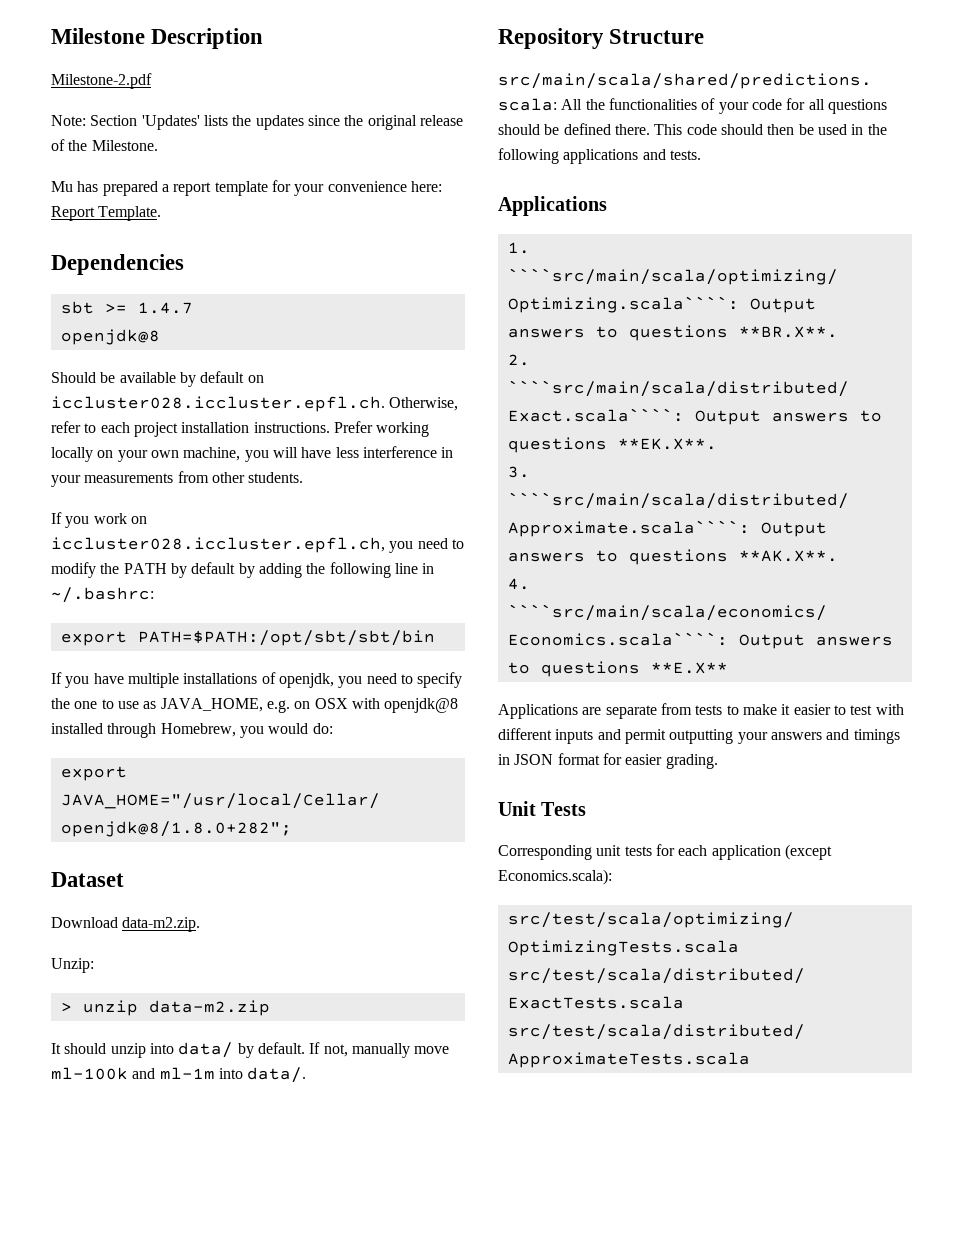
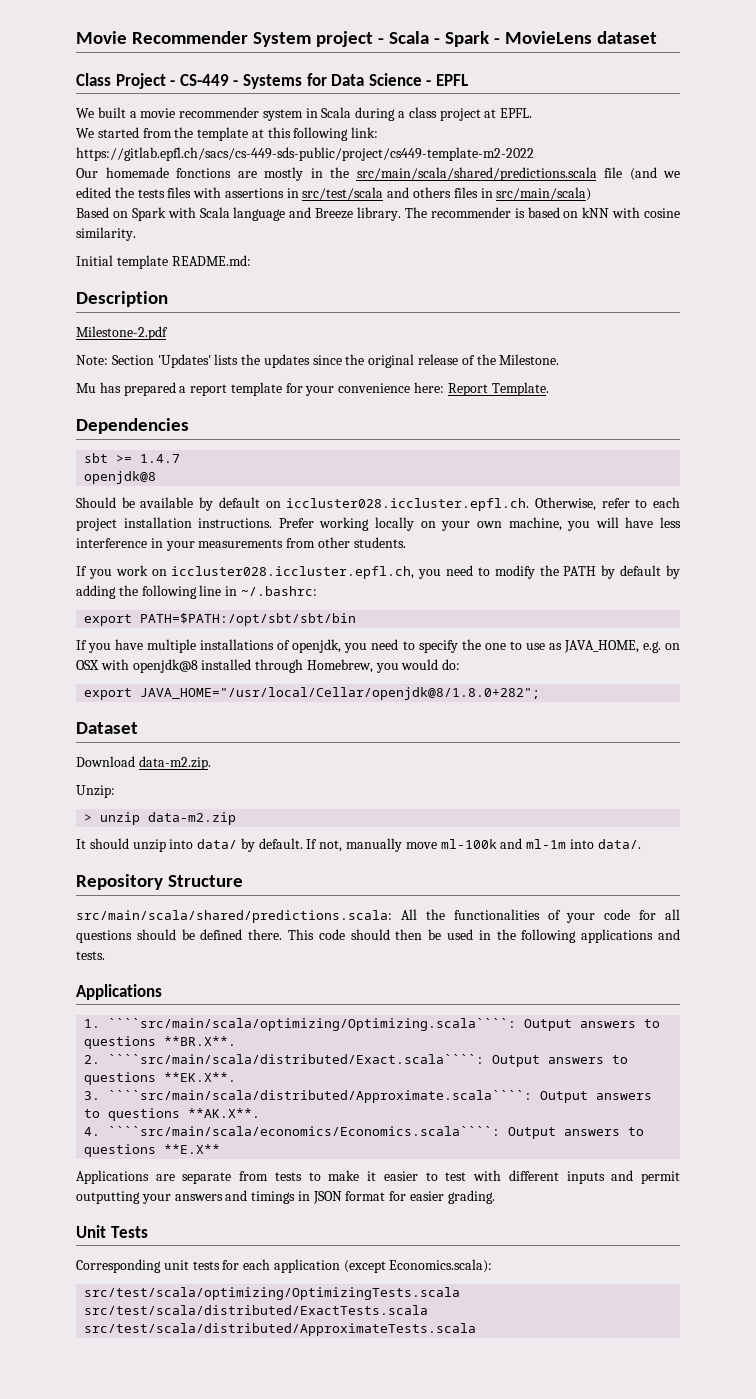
[51,28,145,44] Milestone -> [76,31,657,47] [76,73,468,89] [76,107,533,121] [76,127,379,141] [76,147,534,161] [76,167,680,181] [76,187,592,201] [76,207,680,221] [76,227,136,241] [76,255,251,269] Movie Recommender System project - Scala - Spark - MovieLens dataset // Class Project - CS-449 - Systems for Data Science - EPFL // We built a movie recommender system in Scala during a class project at EPFL. // We started from the template at this following link: https://gitlab.epfl.ch/sacs/cs-449-sds-public/project/cs449-template-m2-2022 // Our homemade fonctions are mostly in the src/main/scala/shared/predictions.scala file (and we edited the tests files with assertions in src/test/scala and others files in src/main/scala) // Based on Spark with Scala language and Breeze library. The recommender is based on kNN with cosine similarity. // Initial template README.md: //

